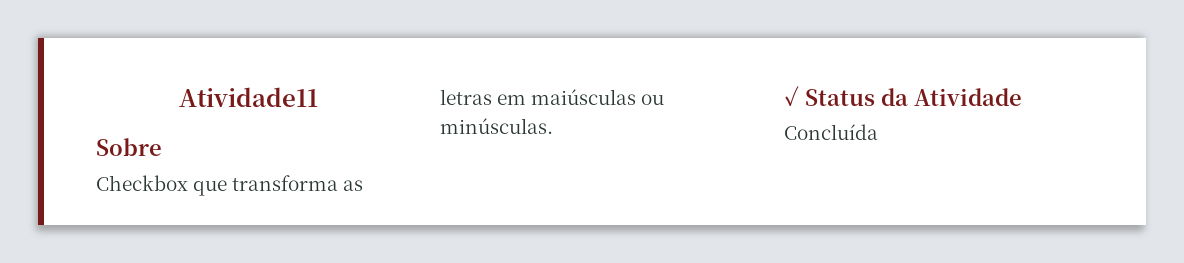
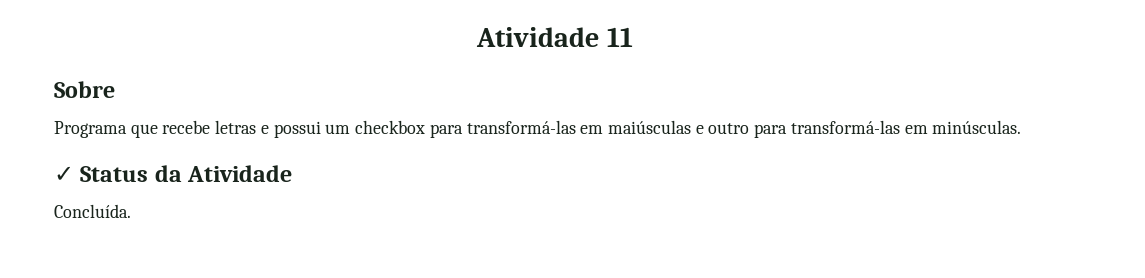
[178,87,318,107] Atividade11 -> [476,27,633,47] Atividade 11
[96,175,364,196] [440,89,665,105] Checkbox que transforma as letras em maiúsculas ou -> [54,120,928,138] Programa que recebe letras e possui um checkbox para transformá-las em maiúsculas e outro para transformá-las em
[784,124,878,140] Concluída -> [54,204,131,218] Concluída.

